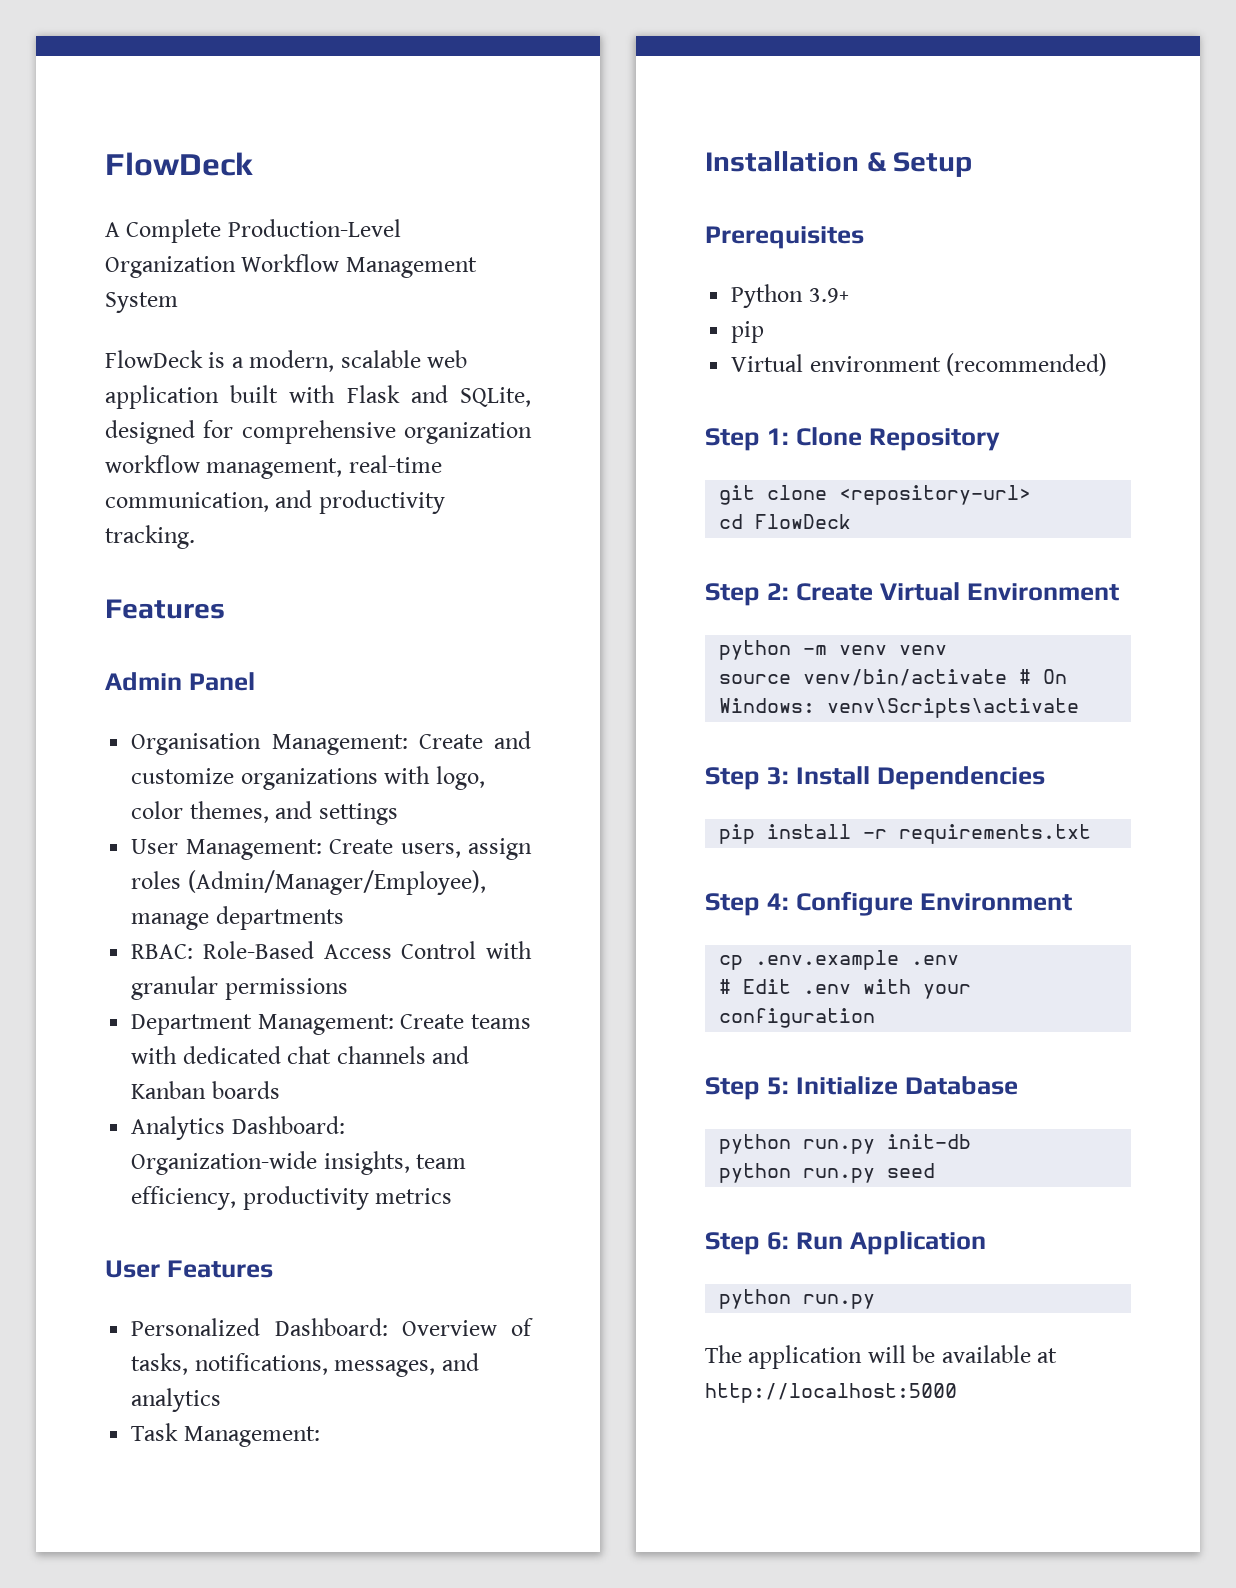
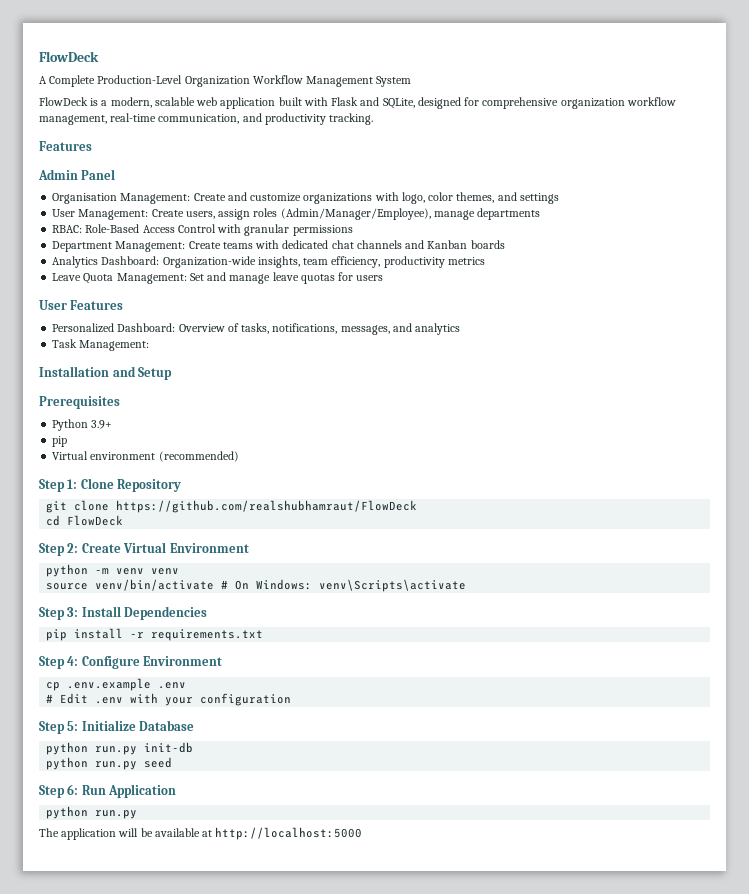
(453, 1196) none -> [52,272,384,284] // Leave Quota Management: Set and manage leave quotas for users
[866,152,886,172] & -> [112,366,136,377] and
[839,485,1032,505] <repository-url> -> [116,500,418,513] https://github.com/realshubhamraut/FlowDeck

